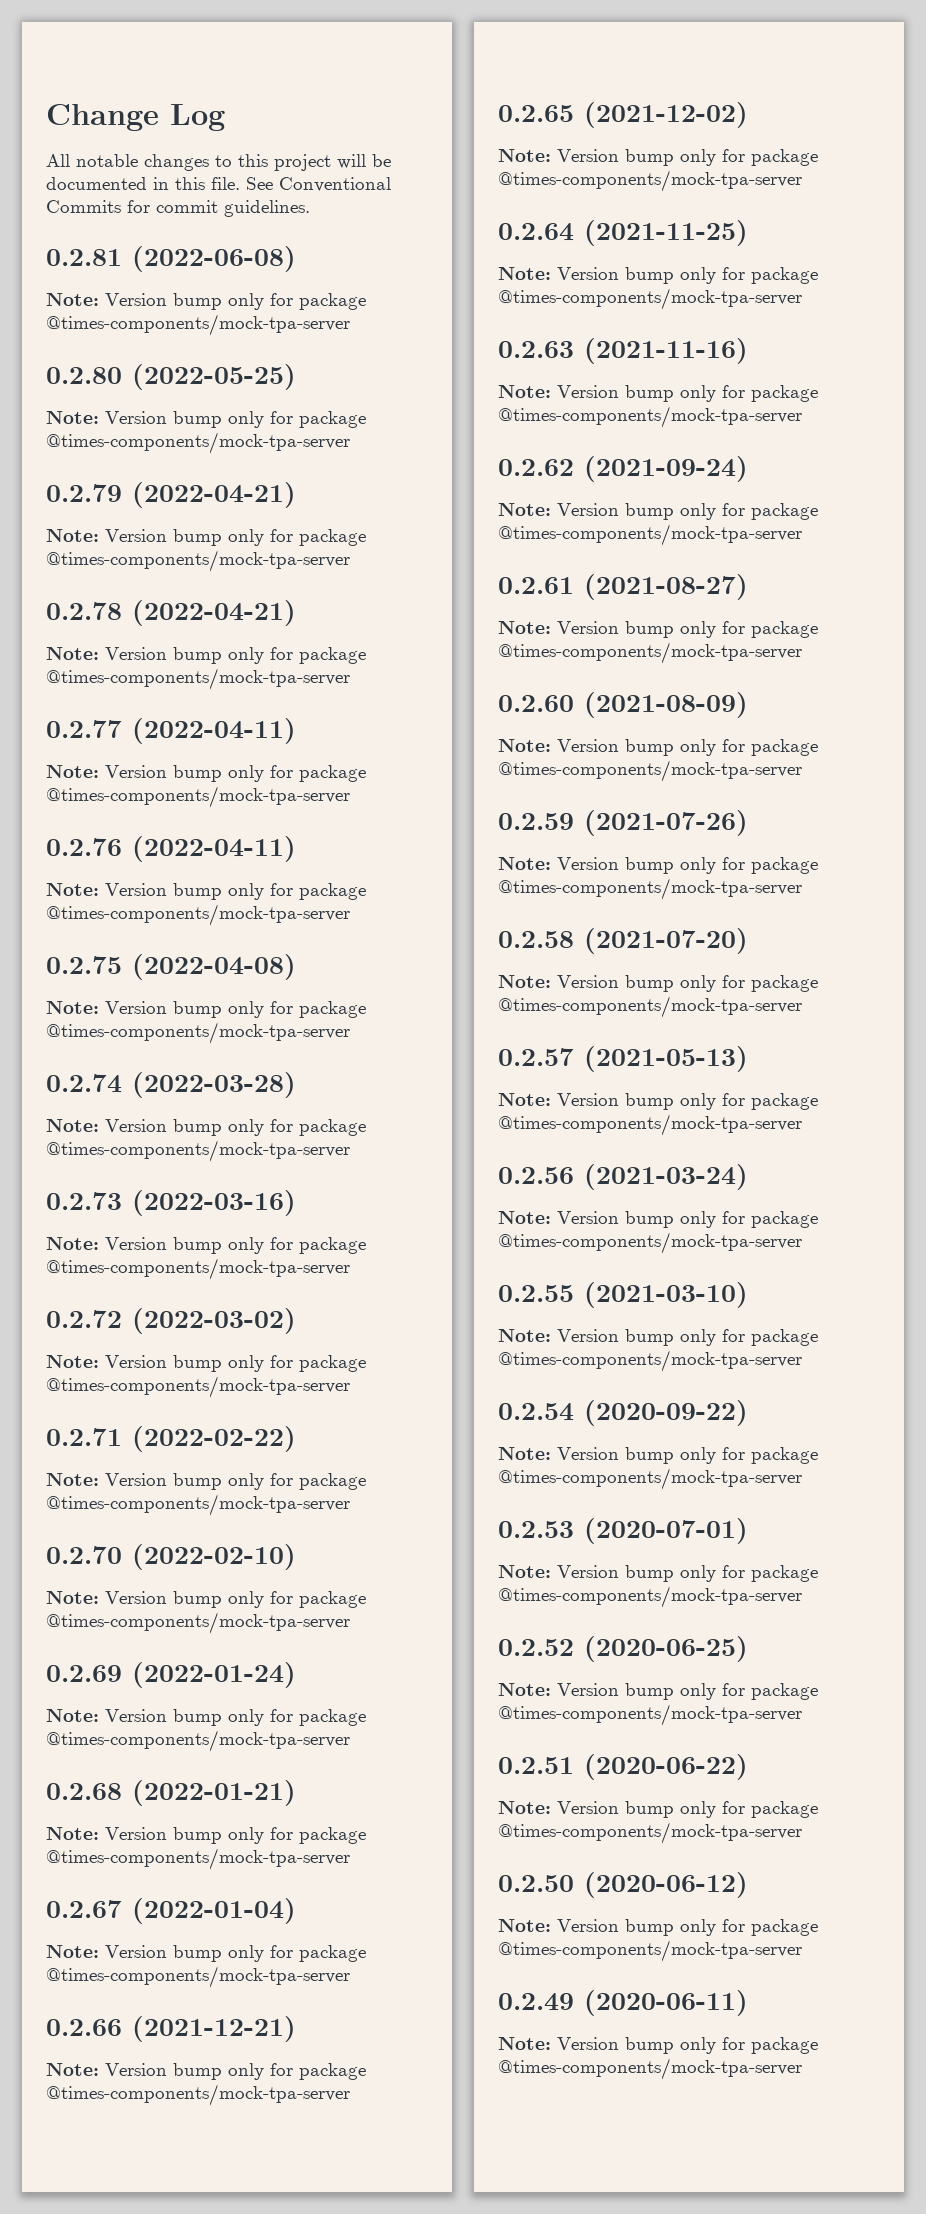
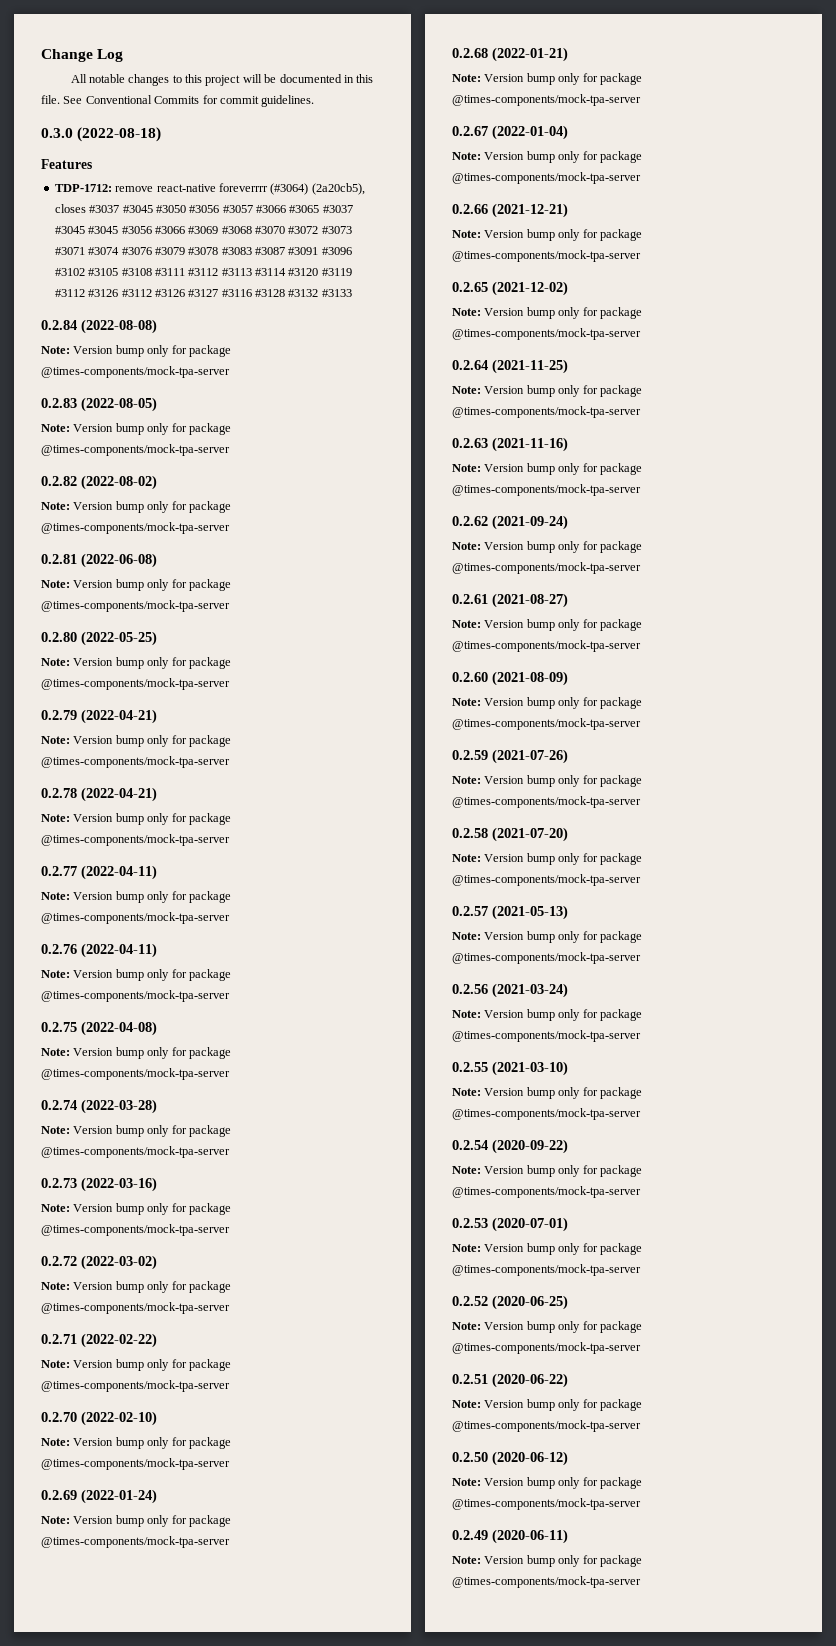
(310, 208) none -> [41,127,162,142] [41,159,92,169] [54,183,365,195] [54,204,353,213] [54,226,352,234] [54,247,352,255] [54,268,352,276] [54,289,352,297] [41,319,157,334] [41,345,231,357] [41,366,230,378] [41,397,157,412] [41,423,231,435] [41,444,230,456] [41,475,157,490] [41,501,231,513] [41,522,230,534] // 0.3.0 (2022-08-18) // Features // TDP-1712: remove react-native foreverrrr (#3064) (2a20cb5), closes #3037 #3045 #3050 #3056 #3057 #3066 #3065 #3037 #3045 #3045 #3056 #3066 #3069 #3068 #3070 #3072 #3073 #3071 #3074 #3076 #3079 #3078 #3083 #3087 #3091 #3096 #3102 #3105 #3108 #3111 #3112 #3113 #3114 #3120 #3119 #3112 #3126 #3112 #3126 #3127 #3116 #3128 #3132 #3133 // 0.2.84 (2022-08-08) // Note: Version bump only for package @times-components/mock-tpa-server // 0.2.83 (2022-08-05) // Note: Version bump only for package @times-components/mock-tpa-server // 0.2.82 (2022-08-02) // Note: Version bump only for package @times-components/mock-tpa-server

